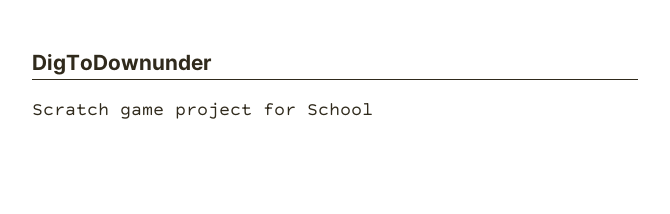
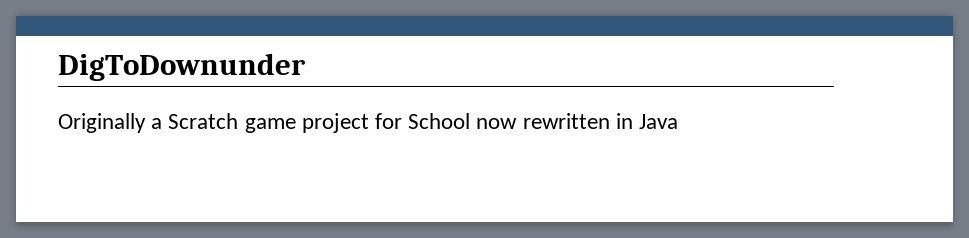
(212, 64) none -> [58,113,163,133] Originally a
(373, 109) none -> [476,113,679,129] now rewritten in Java

